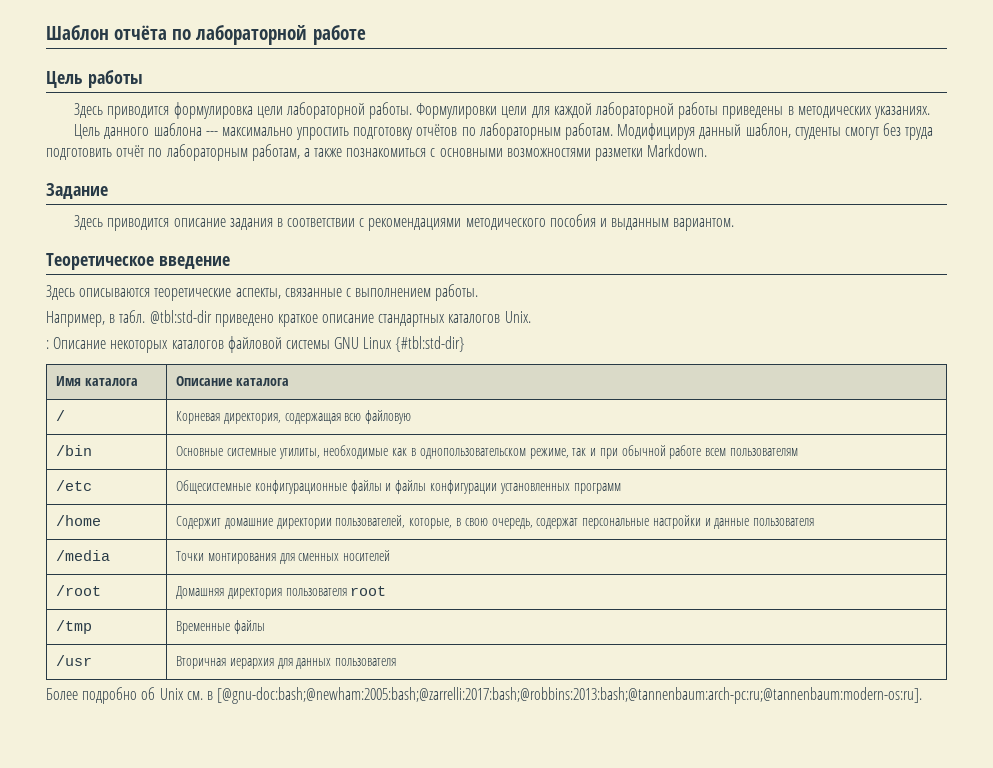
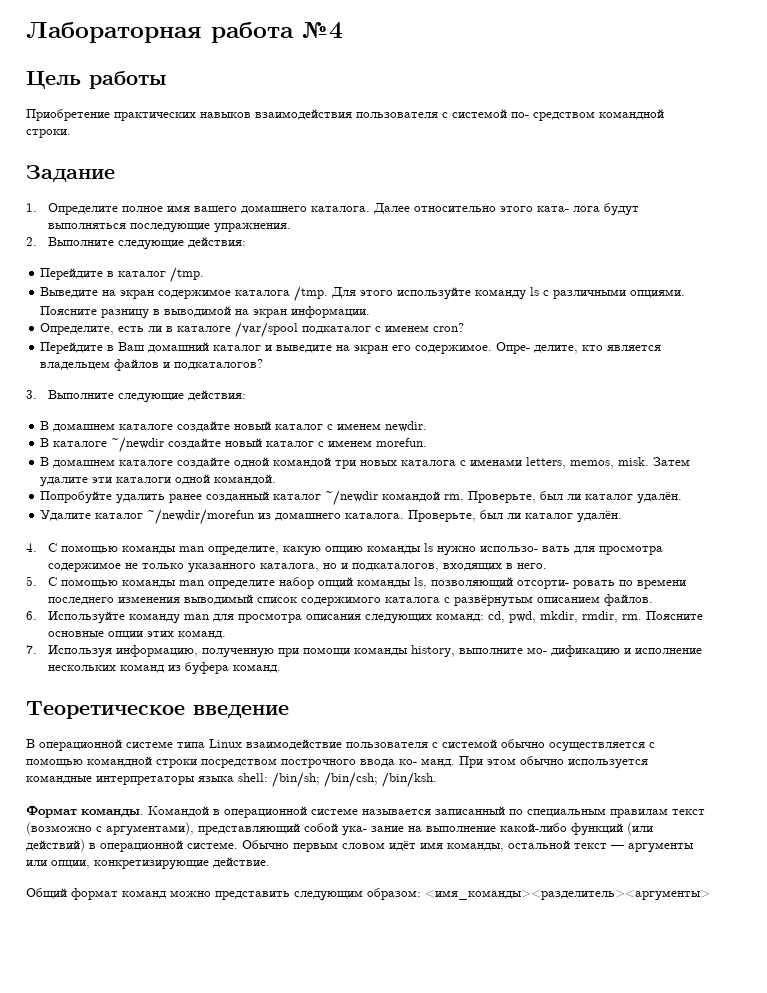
[46,25,366,45] [46,70,143,88] [74,102,930,119] [74,123,934,140] [46,144,708,161] [46,183,108,199] [74,214,735,231] [46,253,230,270] [46,284,479,301] [46,310,531,327] [46,336,466,353] [56,376,138,386] [176,376,289,386] [56,410,66,421] [176,410,412,424] [56,445,93,456] [176,445,798,459] [56,480,93,491] [176,480,621,494] [56,515,102,526] [176,515,815,529] [56,550,111,561] [176,550,391,564] [56,585,102,596] [176,586,387,599] [56,620,93,634] [176,620,265,634] [56,655,93,666] [176,656,397,669] [46,687,923,704] Шаблон отчёта по лабораторной работе // Цель работы // Здесь приводится формулировка цели лабораторной работы. Формулировки цели для каждой лабораторной работы приведены в методических указаниях. // Цель данного шаблона --- максимально упростить подготовку отчётов по лабораторным работам. Модифицируя данный шаблон, студенты смогут без труда подготовить отчёт по лабораторным работам, а также познакомиться с основными возможностями разметки Markdown. // Задание // Здесь приводится описание задания в соответствии с рекомендациями методического пособия и выданным вариантом. // Теоретическое введение // Здесь описываются теоретические аспекты, связанные с выполнением работы. // Например, в табл. @tbl:std-dir приведено краткое описание стандартных каталогов Unix. // : Описание некоторых каталогов файловой системы GNU Linux {#tbl:std-dir} // Имя каталога | Описание каталога // / | Корневая директория, содержащая всю файловую // /bin | Основные системные утилиты, необходимые как в однопользовательском режиме, так и при обычной работе всем пользователям // /etc | Общесистемные конфигурационные файлы и файлы конфигурации установленных программ // /home | Содержит домашние директории пользователей, которые, в свою очередь, содержат персональные настройки и данные пользователя // /media | Точки монтирования для сменных носителей // /root | Домашняя директория пользователя root // /tmp | Временные файлы // /usr | Вторичная иерархия для данных пользователя // Более подробно об Unix см. в [@gnu-doc:bash;@newham:2005:bash;@zarrelli:2017:bash;@robbins:2013:bash;@tannenbaum:arch-pc:ru;@tannenbaum:modern-os:ru]. -> [26,22,343,43] [26,71,166,89] [26,109,664,121] [26,129,71,138] [26,165,115,182] [26,203,639,216] [47,223,291,233] [26,237,246,250] [40,267,205,283] [40,286,686,302] [40,306,371,319] [40,322,465,338] [40,342,662,354] [40,359,264,371] [26,390,246,403] [40,421,428,432] [40,437,428,453] [40,457,691,469] [40,474,277,487] [40,490,683,506] [40,509,623,525] [26,543,663,556] [47,562,547,573] [26,576,686,589] [47,594,653,607] [26,611,703,624] [47,630,226,639] [26,645,702,658] [47,662,281,675] [26,701,289,719] [26,739,655,752] [26,756,648,769] [26,772,437,788] [26,805,705,818] [26,822,653,836] [26,839,694,853] [26,857,270,870] [26,888,710,901] Лабораторная работа №4 // Цель работы // Приобретение практических навыков взаимодействия пользователя с системой по- средством командной строки. // Задание // 1. Определите полное имя вашего домашнего каталога. Далее относительно этого ката- лога будут выполняться последующие упражнения. // 2. Выполните следующие действия: // Перейдите в каталог /tmp. // Выведите на экран содержимое каталога /tmp. Для этого используйте команду ls с различными опциями. Поясните разницу в выводимой на экран информации. // Определите, есть ли в каталоге /var/spool подкаталог с именем cron? // Перейдите в Ваш домашний каталог и выведите на экран его содержимое. Опре- делите, кто является владельцем файлов и подкаталогов? // 3. Выполните следующие действия: // В домашнем каталоге создайте новый каталог с именем newdir. // В каталоге ~/newdir создайте новый каталог с именем morefun. // В домашнем каталоге создайте одной командой три новых каталога с именами letters, memos, misk. Затем удалите эти каталоги одной командой. // Попробуйте удалить ранее созданный каталог ~/newdir командой rm. Проверьте, был ли каталог удалён. // Удалите каталог ~/newdir/morefun из домашнего каталога. Проверьте, был ли каталог удалён. // 4. С помощью команды man определите, какую опцию команды ls нужно использо- вать для просмотра содержимое не только указанного каталога, но и подкаталогов, входящих в него. // 5. С помощью команды man определите набор опций команды ls, позволяющий отсорти- ровать по времени последнего изменения выводимый список содержимого каталога с развёрнутым описанием файлов. // 6. Используйте команду man для просмотра описания следующих команд: cd, pwd, mkdir, rmdir, rm. Поясните основные опции этих команд. // 7. Используя информацию, полученную при помощи команды history, выполните мо- дификацию и исполнение нескольких команд из буфера команд. // Теоретическое введение // В операционной системе типа Linux взаимодействие пользователя с системой обычно осуществляется с помощью командной строки посредством построчного ввода ко- манд. При этом обычно используется командные интерпретаторы языка shell: /bin/sh; /bin/csh; /bin/ksh. // Формат команды. Командой в операционной системе называется записанный по специальным правилам текст (возможно с аргументами), представляющий собой ука- зание на выполнение какой-либо функций (или действий) в операционной системе. Обычно первым словом идёт имя команды, остальной текст — аргументы или опции, конкретизирующие действие. // Общий формат команд можно представить следующим образом: <имя_команды><разделитель><аргументы>

